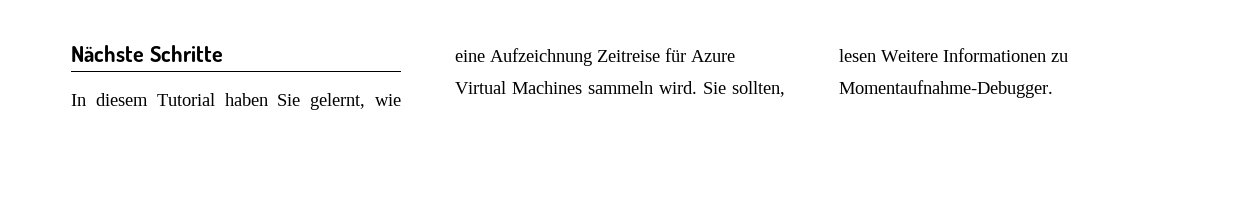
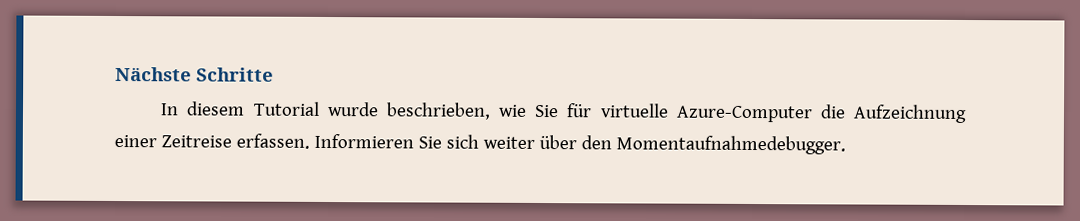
[224,93,401,110] [455,48,735,66] [455,81,785,97] [839,48,1068,62] [839,80,1053,98] haben Sie gelernt, wie eine Aufzeichnung Zeitreise für Azure Virtual Machines sammeln wird. Sie sollten, lesen Weitere Informationen zu Momentaufnahme-Debugger. -> [326,101,967,124] [114,133,846,155] wurde beschrieben, wie Sie für virtuelle Azure-Computer die Aufzeichnung einer Zeitreise erfassen. Informieren Sie sich weiter über den Momentaufnahmedebugger.

